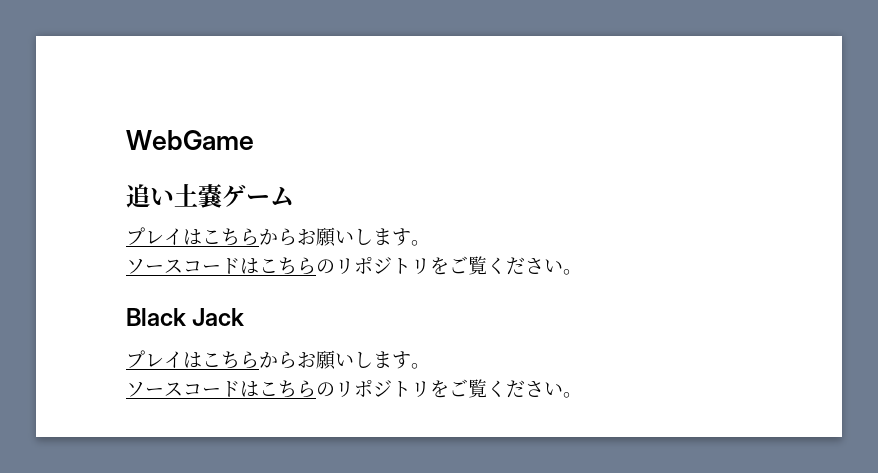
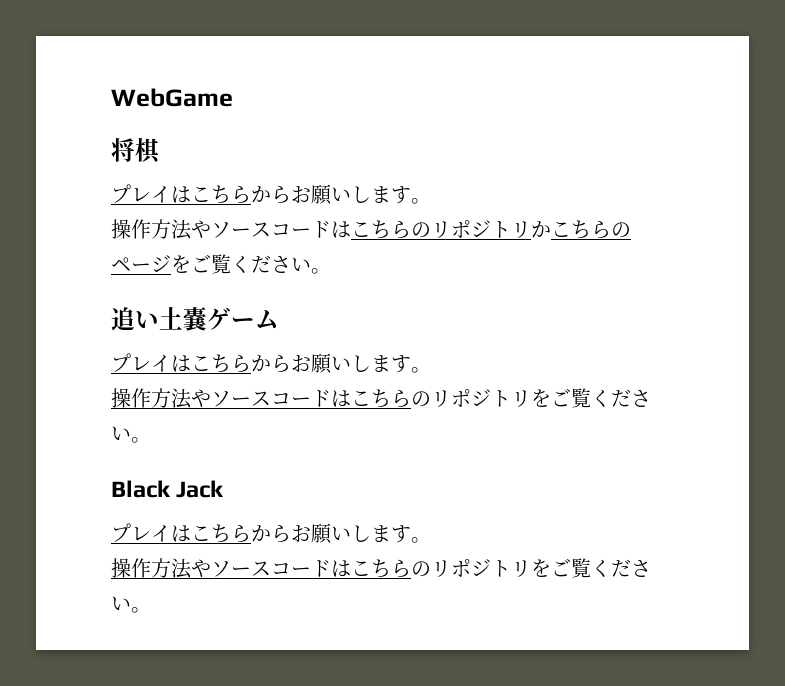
(254, 140) none -> [111,138,160,164] [111,184,431,205] [111,219,631,240] [111,254,331,274] // 将棋 // プレイはこちらからお願いします。 // 操作方法やソースコードはこちらのリポジトリかこちらのページをご覧ください。
(430, 243) none -> [111,388,211,409] 操作方法や
(430, 366) none -> [111,558,211,579] 操作方法や

